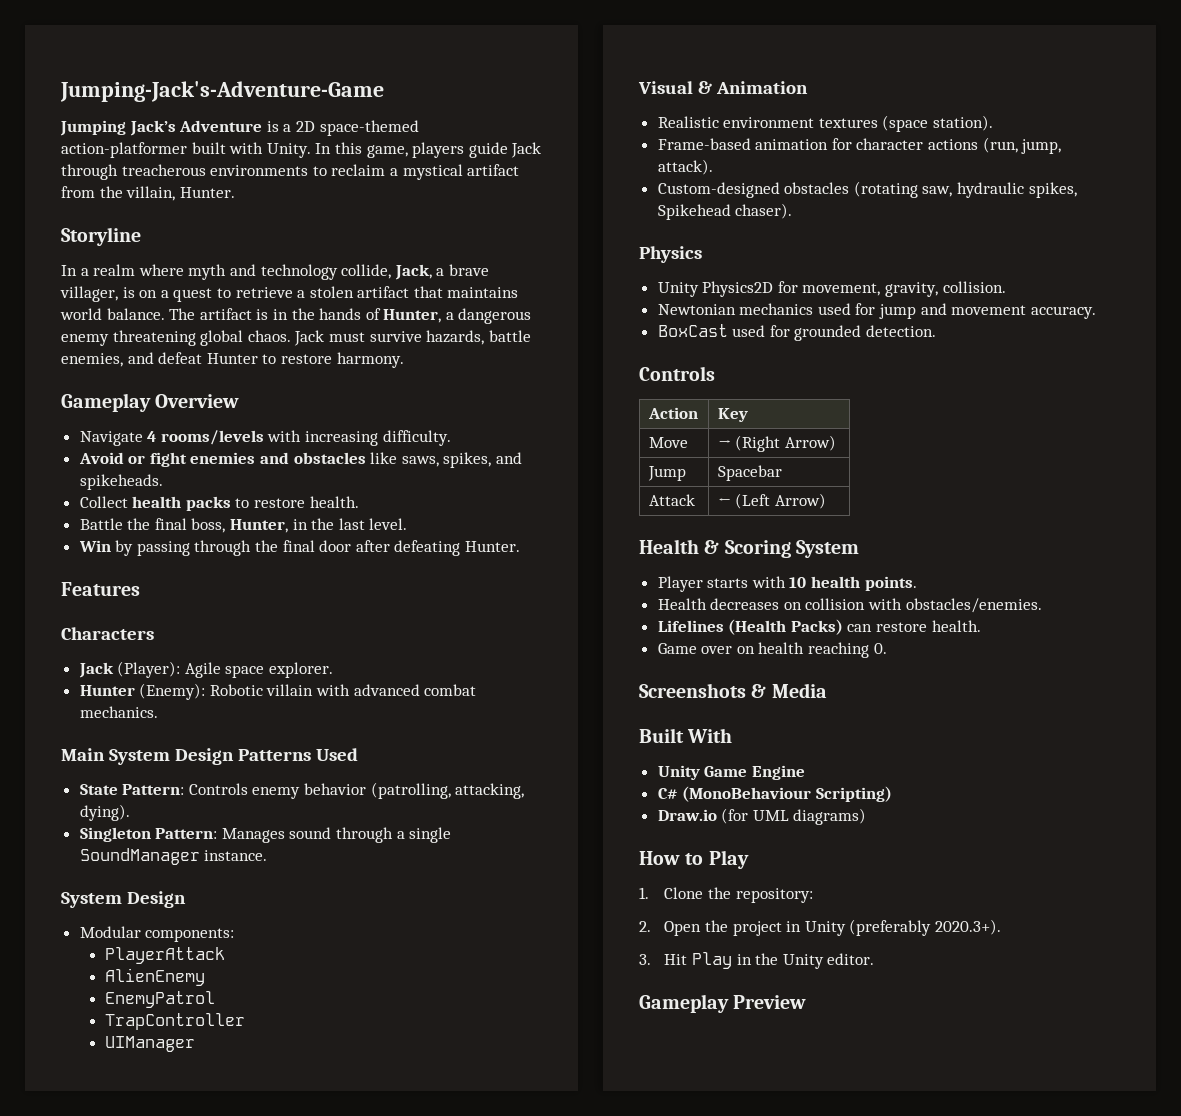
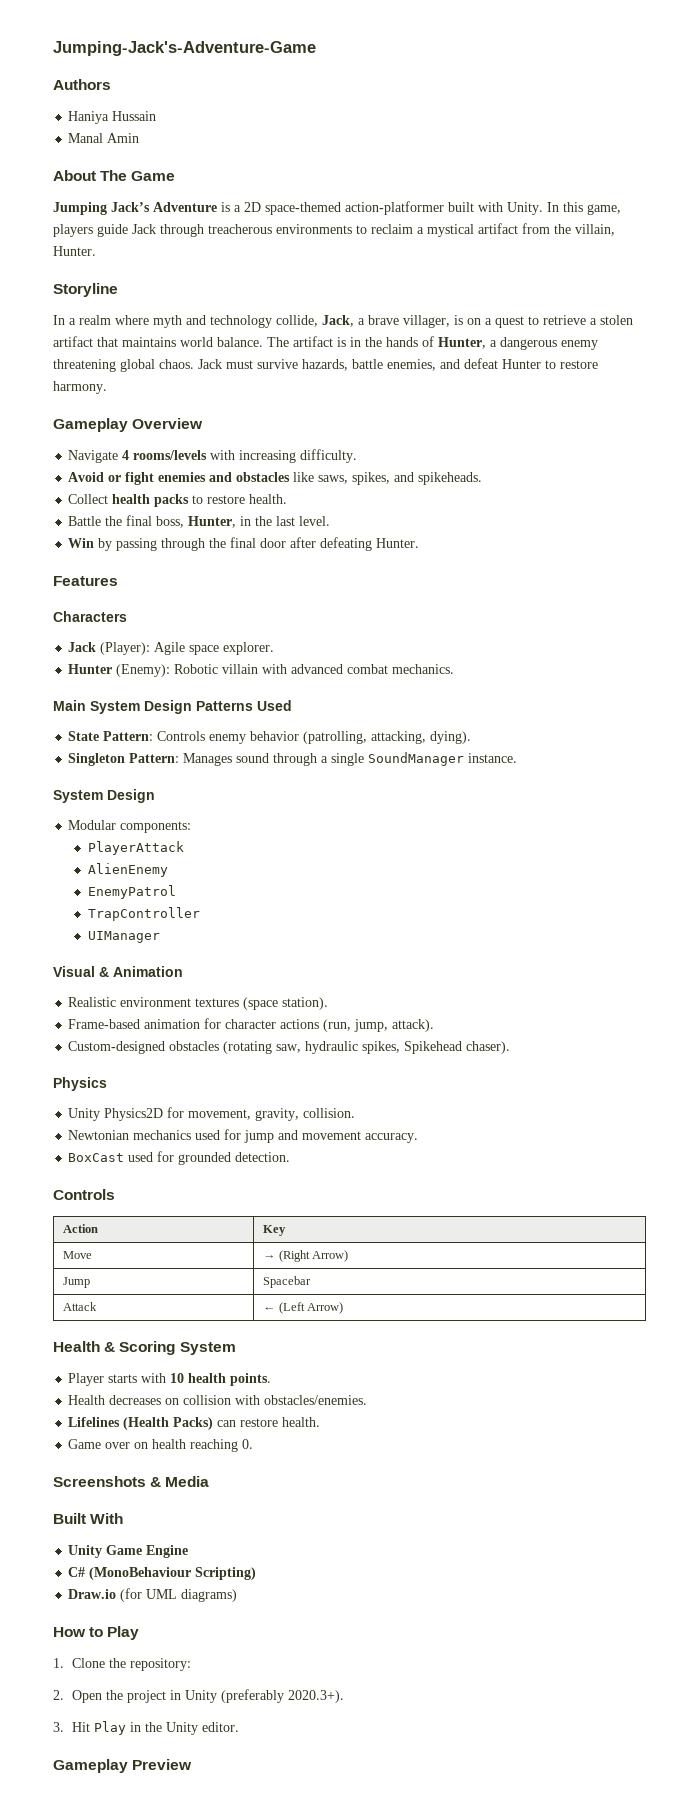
(384, 91) none -> [53,79,111,90] [68,111,157,124] [68,133,140,143] [53,170,176,181] // Authors // Haniya Hussain // Manal Amin // About The Game

